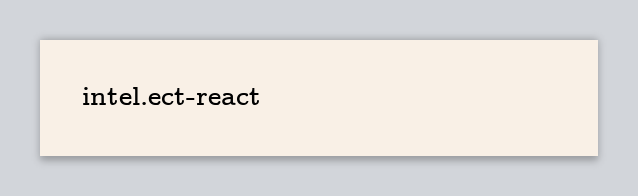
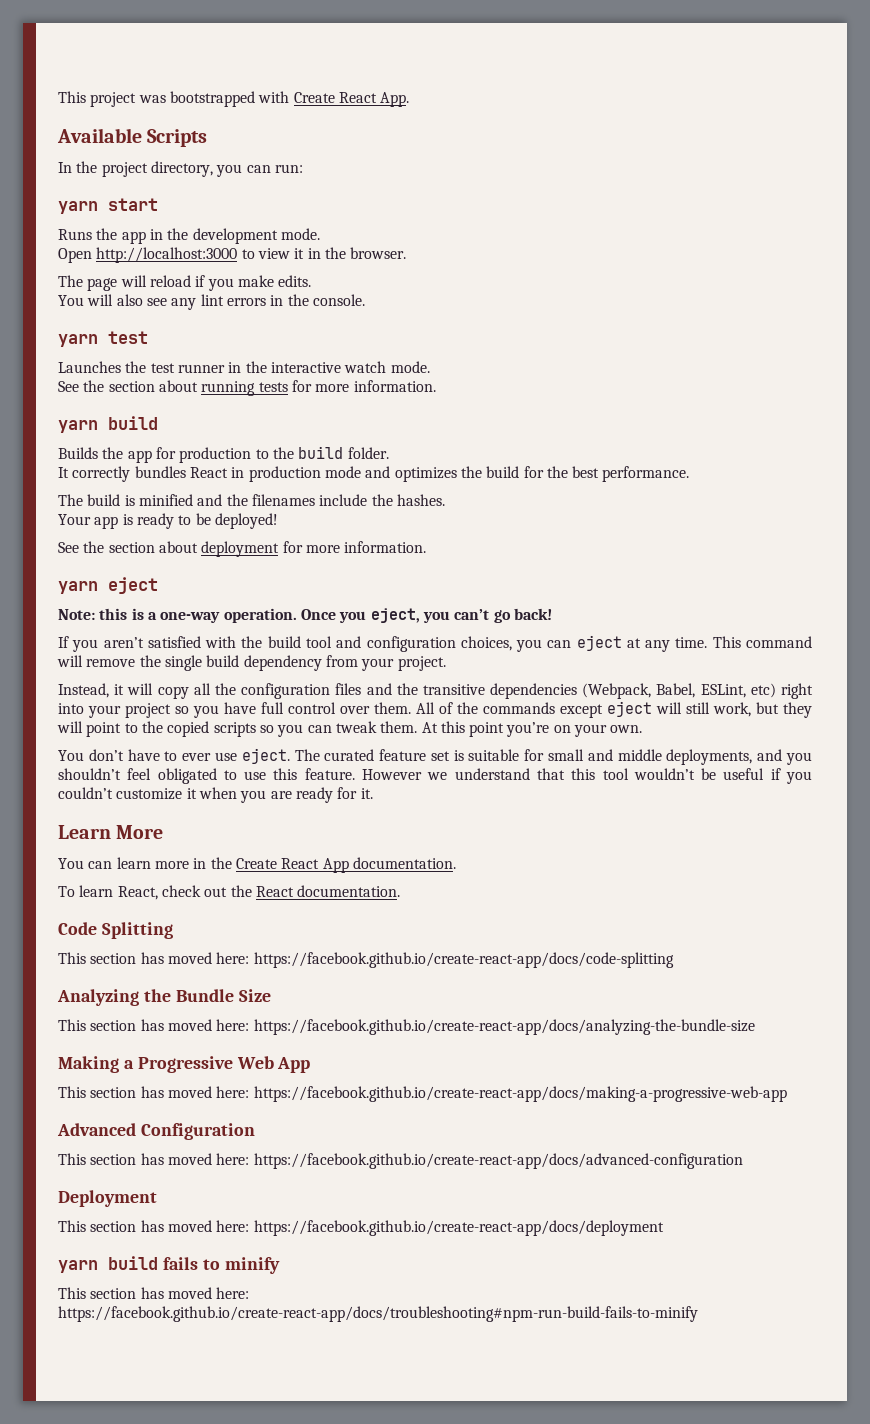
[82,87,261,105] intel.ect-react -> [58,91,410,107] [57,128,208,147] [58,161,303,177] [58,198,158,214] [58,228,320,244] [58,247,407,263] [58,275,312,291] [58,294,365,310] [58,331,148,347] [58,361,430,373] [58,380,436,396] [58,416,158,433] [58,446,389,463] [58,466,690,482] [58,494,445,506] [58,513,278,529] [58,541,427,557] [58,577,158,594] [58,608,552,623] [58,635,813,652] [57,655,446,671] [58,683,813,699] [58,701,812,718] [57,721,643,737] [58,748,812,765] [58,768,812,784] [58,787,373,803] [58,825,164,839] [58,857,456,873] [58,885,401,900] [58,922,173,939] [58,952,674,968] [57,989,271,1006] [58,1019,755,1035] [58,1056,311,1073] [58,1086,787,1102] [57,1123,255,1140] [58,1153,743,1169] [58,1190,157,1207] [58,1220,664,1236] [58,1256,280,1274] [58,1287,250,1299] [58,1306,698,1322] This project was bootstrapped with Create React App. // Available Scripts // In the project directory, you can run: // yarn start // Runs the app in the development mode. // Open http://localhost:3000 to view it in the browser. // The page will reload if you make edits. // You will also see any lint errors in the console. // yarn test // Launches the test runner in the interactive watch mode. // See the section about running tests for more information. // yarn build // Builds the app for production to the build folder. // It correctly bundles React in production mode and optimizes the build for the best performance. // The build is minified and the filenames include the hashes. // Your app is ready to be deployed! // See the section about deployment for more information. // yarn eject // Note: this is a one-way operation. Once you eject, you can’t go back! // If you aren’t satisfied with the build tool and configuration choices, you can eject at any time. This command will remove the single build dependency from your project. // Instead, it will copy all the configuration files and the transitive dependencies (Webpack, Babel, ESLint, etc) right into your project so you have full control over them. All of the commands except eject will still work, but they will point to the copied scripts so you can tweak them. At this point you’re on your own. // You don’t have to ever use eject. The curated feature set is suitable for small and middle deployments, and you shouldn’t feel obligated to use this feature. However we understand that this tool wouldn’t be useful if you couldn’t customize it when you are ready for it. // Learn More // You can learn more in the Create React App documentation. // To learn React, check out the React documentation. // Code Splitting // This section has moved here: https://facebook.github.io/create-react-app/docs/code-splitting // Analyzing the Bundle Size // This section has moved here: https://facebook.github.io/create-react-app/docs/analyzing-the-bundle-size // Making a Progressive Web App // This section has moved here: https://facebook.github.io/create-react-app/docs/making-a-progressive-web-app // Advanced Configuration // This section has moved here: https://facebook.github.io/create-react-app/docs/advanced-configuration // Deployment // This section has moved here: https://facebook.github.io/create-react-app/docs/deployment // yarn build fails to minify // This section has moved here: https://facebook.github.io/create-react-app/docs/troubleshooting#npm-run-build-fails-to-minify

